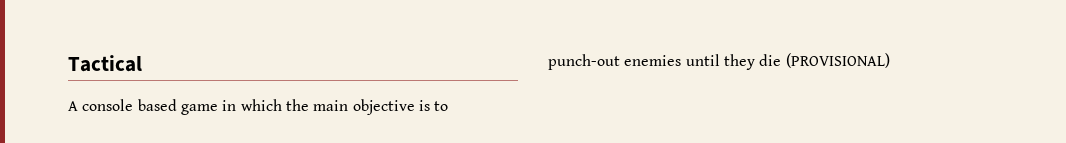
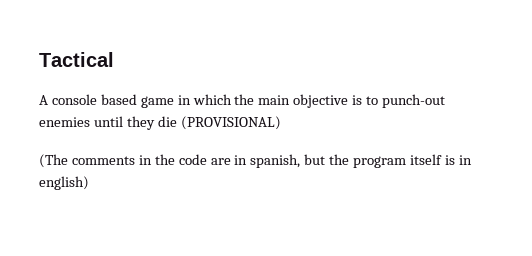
(890, 60) none -> [39,154,472,168] [39,176,89,190] // (The comments in the code are in spanish, but the program itself is in english)

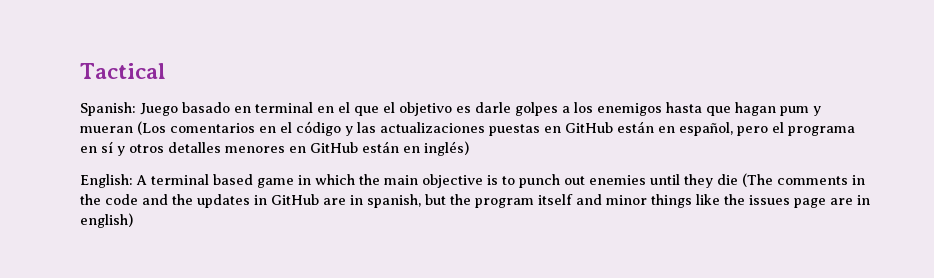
[39,94,97,105] A console -> [80,102,821,116] [80,121,855,136] [80,141,469,156] [80,174,209,188] Spanish: Juego basado en terminal en el que el objetivo es darle golpes a los enemigos hasta que hagan pum y mueran (Los comentarios en el código y las actualizaciones puestas en GitHub están en español, pero el programa en sí y otros detalles menores en GitHub están en inglés) // English: A terminal
[382,94,446,108] punch-out -> [519,174,585,188] punch out
[180,116,281,130] (PROVISIONAL) // -> (738, 179) none
(207, 159) none -> [142,194,319,208] and the updates in GitHub
[444,155,455,165] is -> [576,194,853,208] and minor things like the issues page are

